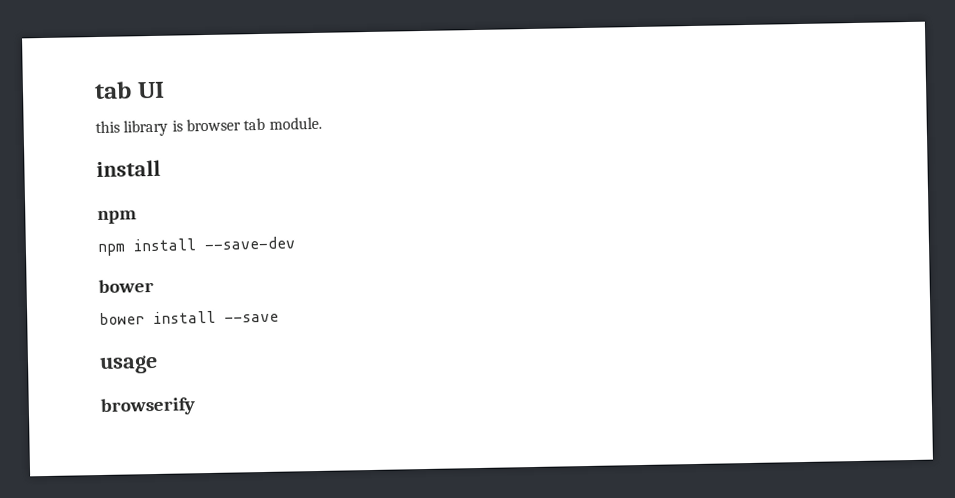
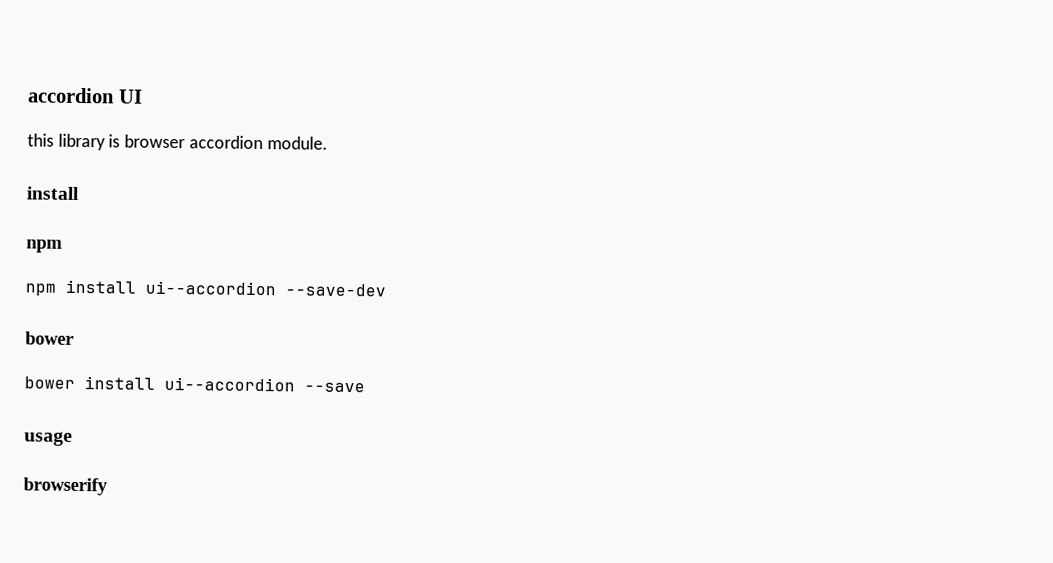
[94,81,132,100] tab -> [27,87,115,104] accordion
[243,117,266,131] tab -> [188,135,263,150] accordion
(196, 245) none -> [145,280,276,296] ui--accordion
(216, 317) none -> [164,376,295,392] ui--accordion

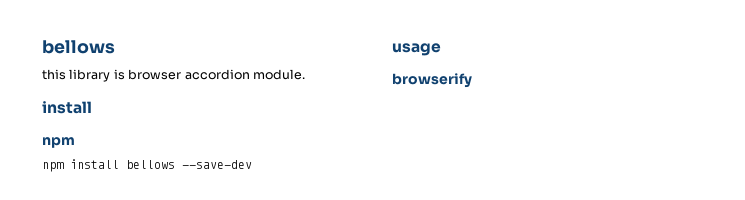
[27,87,143,104] accordion UI -> [42,40,115,54] bellows
[145,280,276,296] ui--accordion -> [126,160,175,169] bellows
[25,331,74,345] [24,376,365,393] // bower // bower install ui--accordion --save -> (252, 164) none

